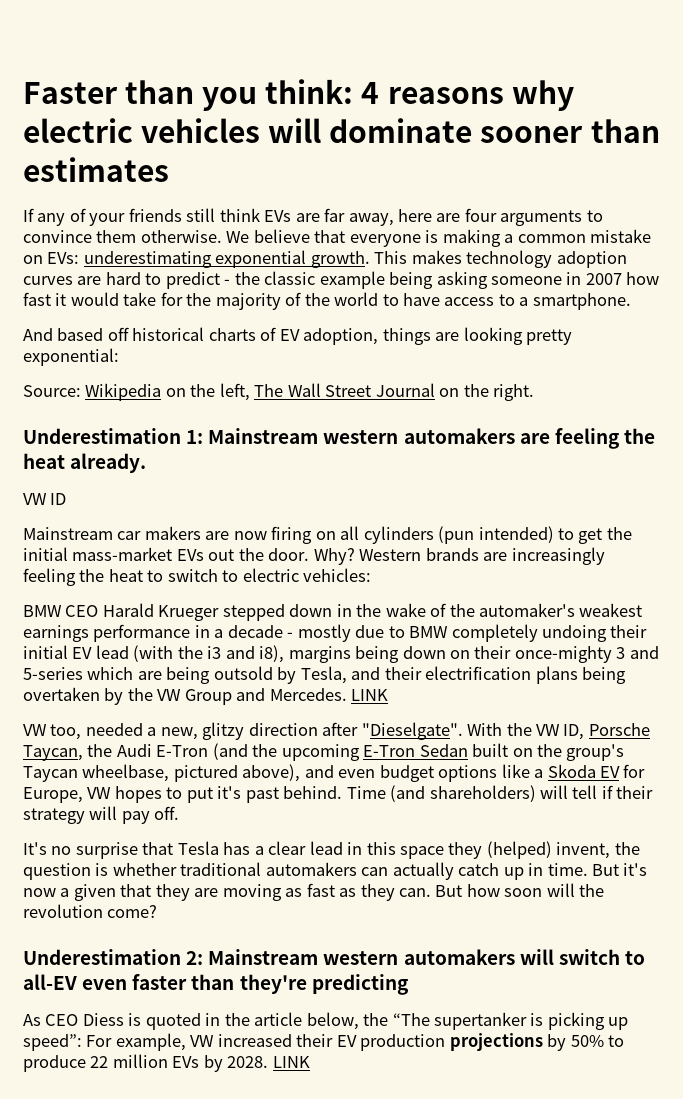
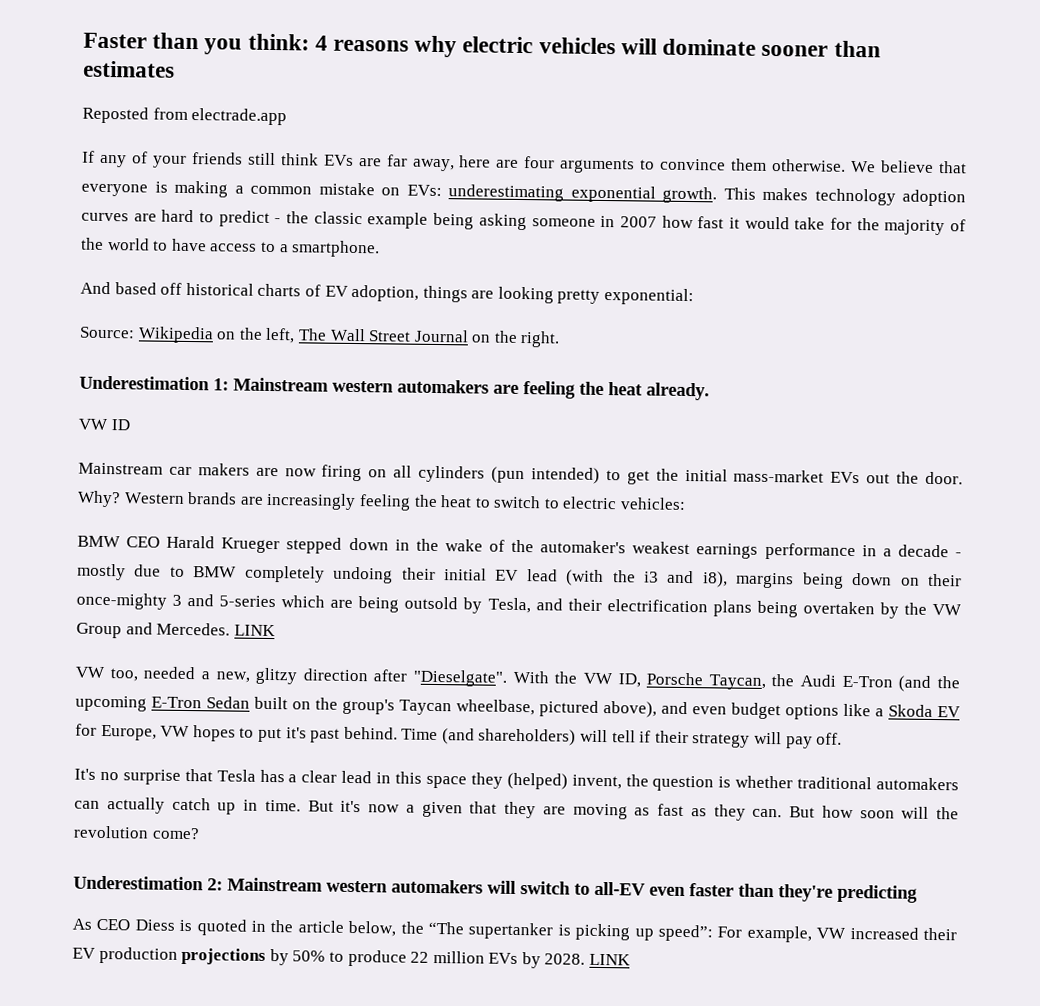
(169, 169) none -> [82,106,288,126] // Reposted from electrade.app

